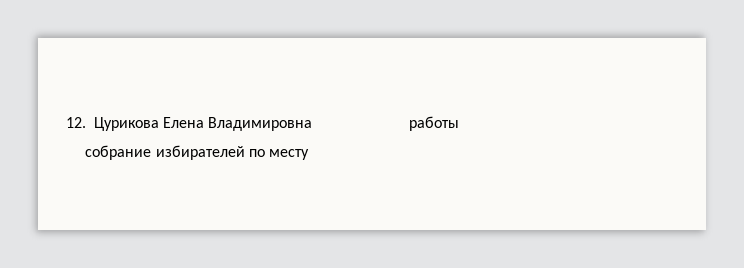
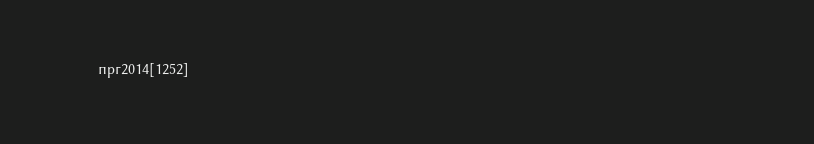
[66,117,313,131] [85,145,309,160] [409,116,460,131] 12. Цурикова Елена Владимировна // собрание избирателей по месту работы -> [98,63,190,78] прг2014[1252]

